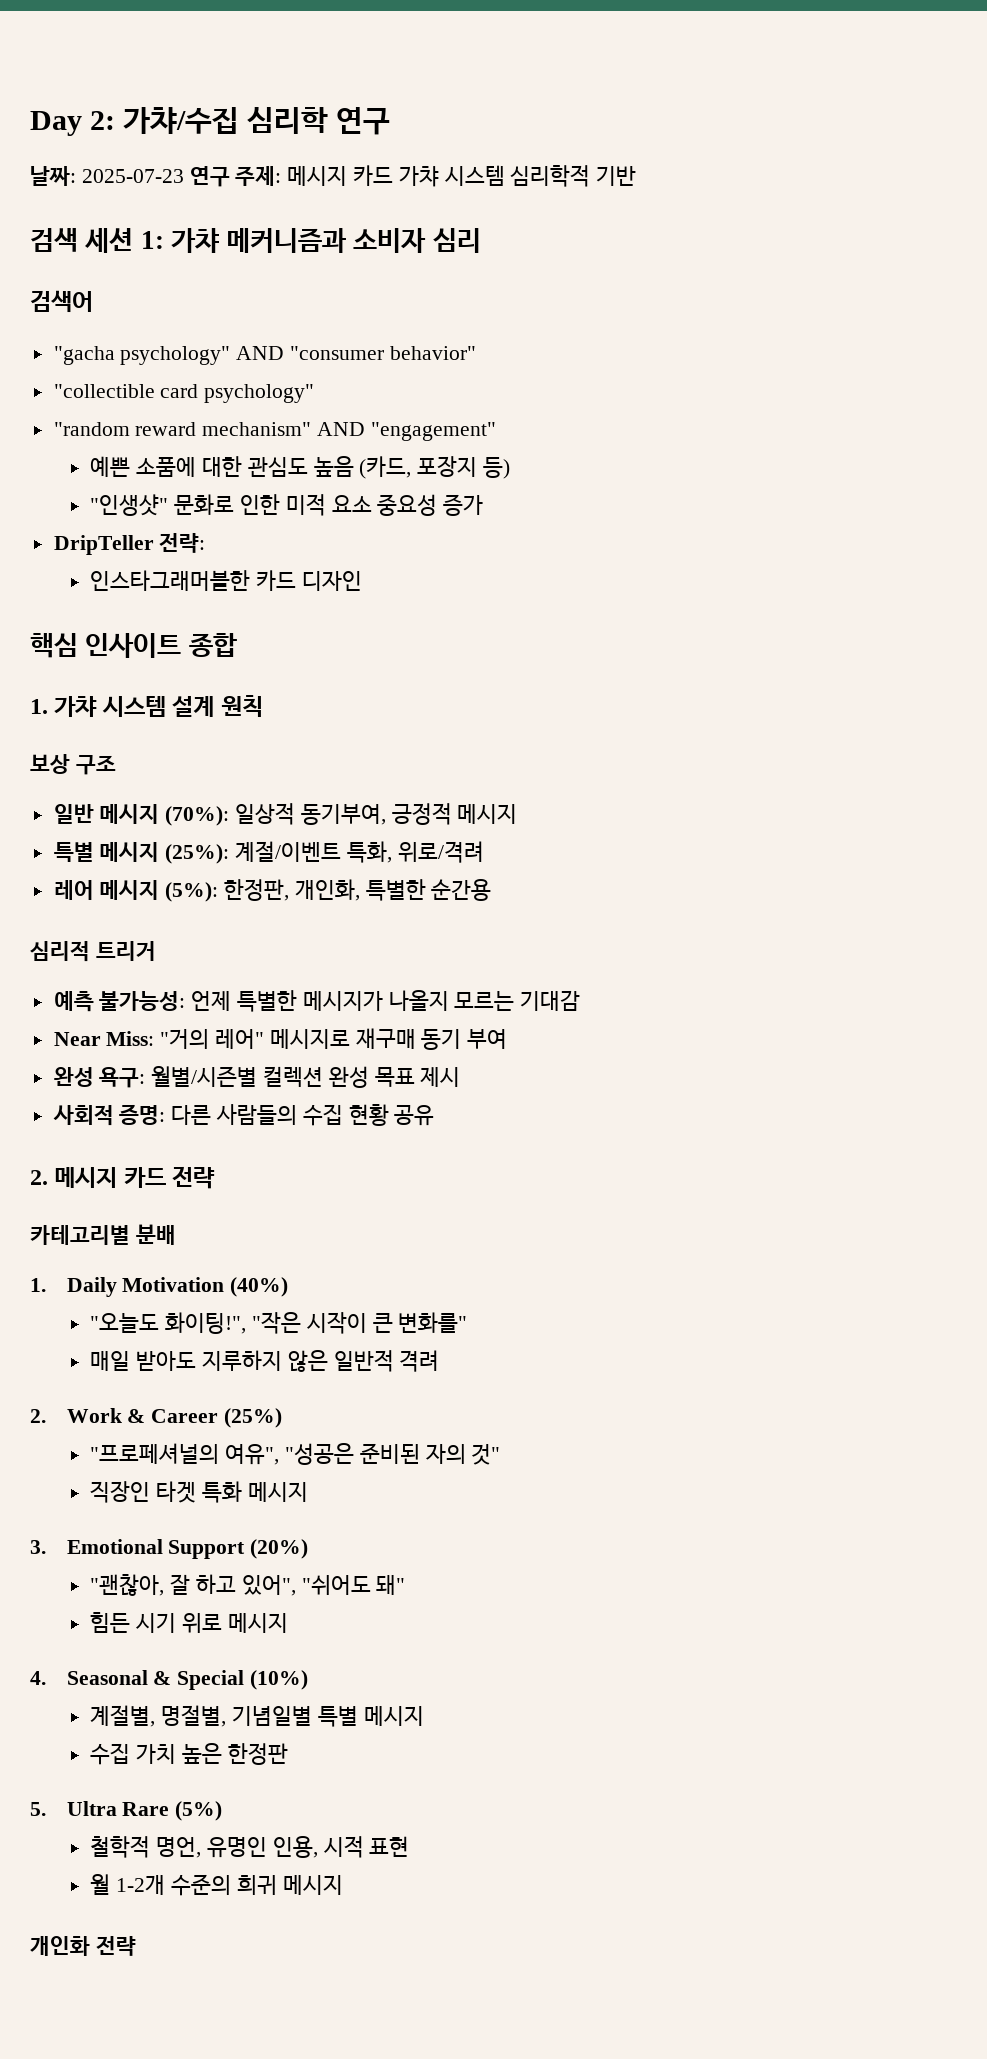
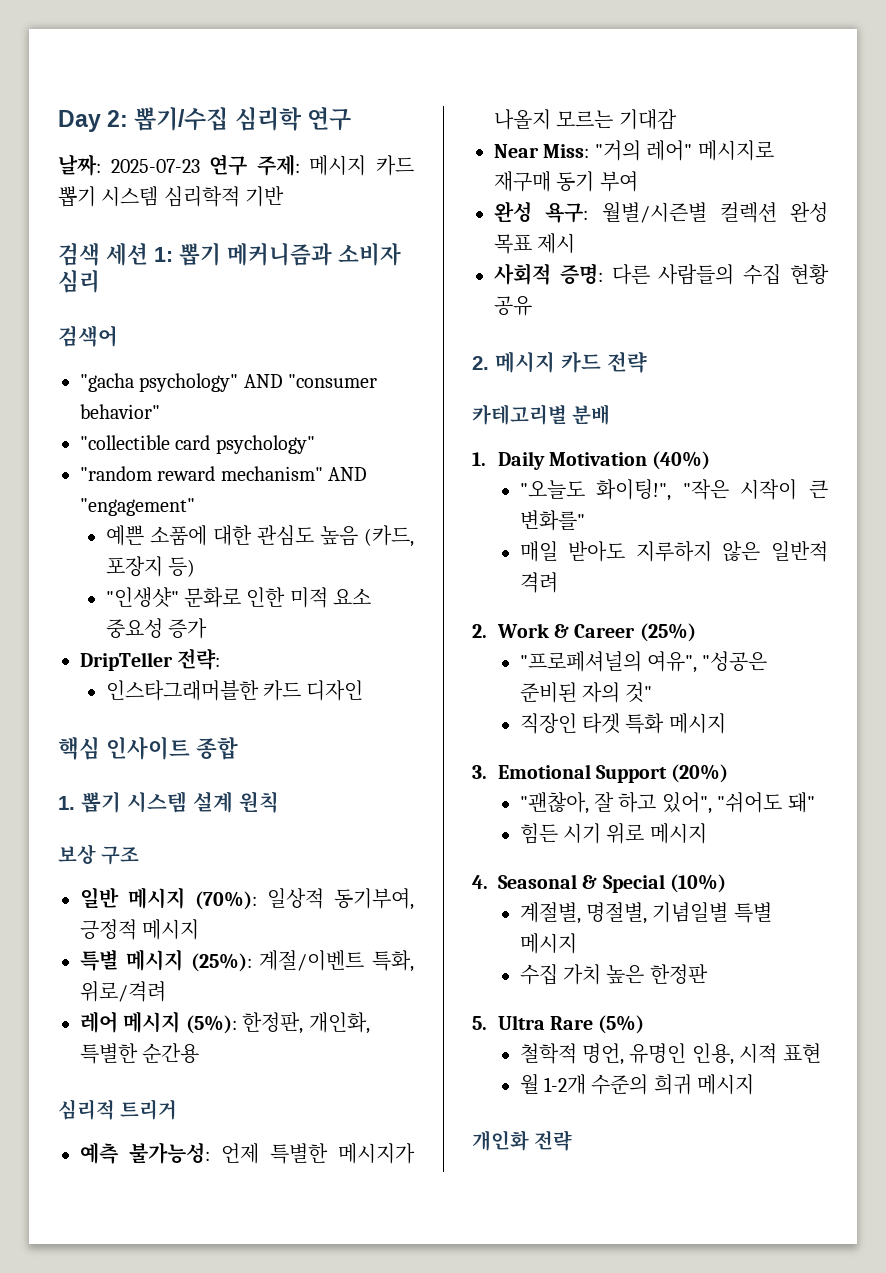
[123,107,240,134] 가챠/수집 -> [134,107,229,131] 뽑기/수집
[398,166,439,187] 가챠 -> [58,186,96,207] 뽑기
[170,228,219,253] 가챠 -> [179,242,221,266] 뽑기
[54,696,98,717] 가챠 -> [81,791,121,813] 뽑기

